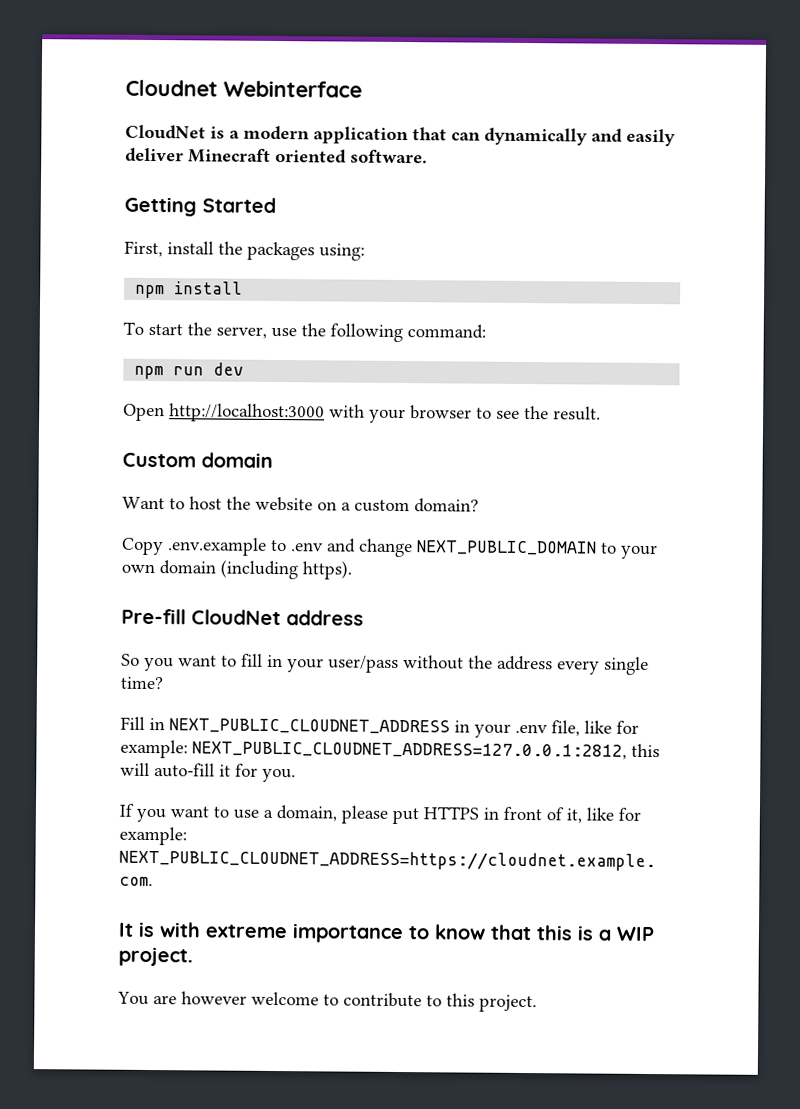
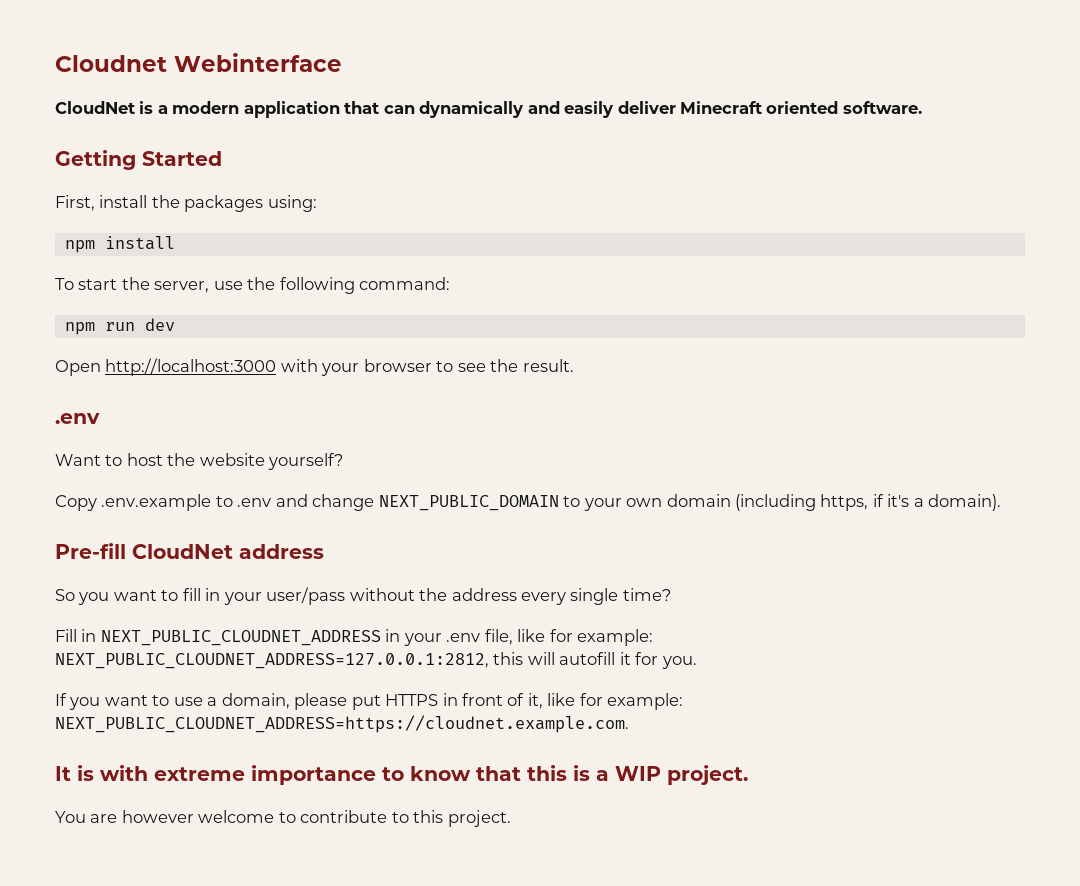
[122,452,273,468] Custom domain -> [55,413,100,424] .env
[317,498,479,513] on a custom domain? -> [268,453,344,470] yourself?
[302,560,352,580] https). -> [820,494,1002,511] https, if it's a domain).
[154,763,215,778] auto-fill -> [559,652,616,665] autofill

